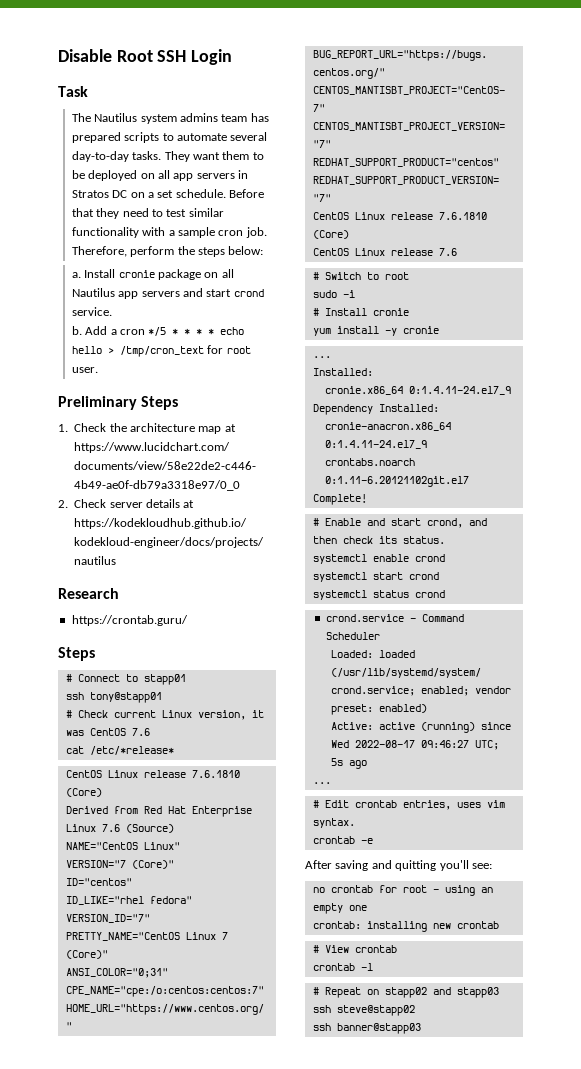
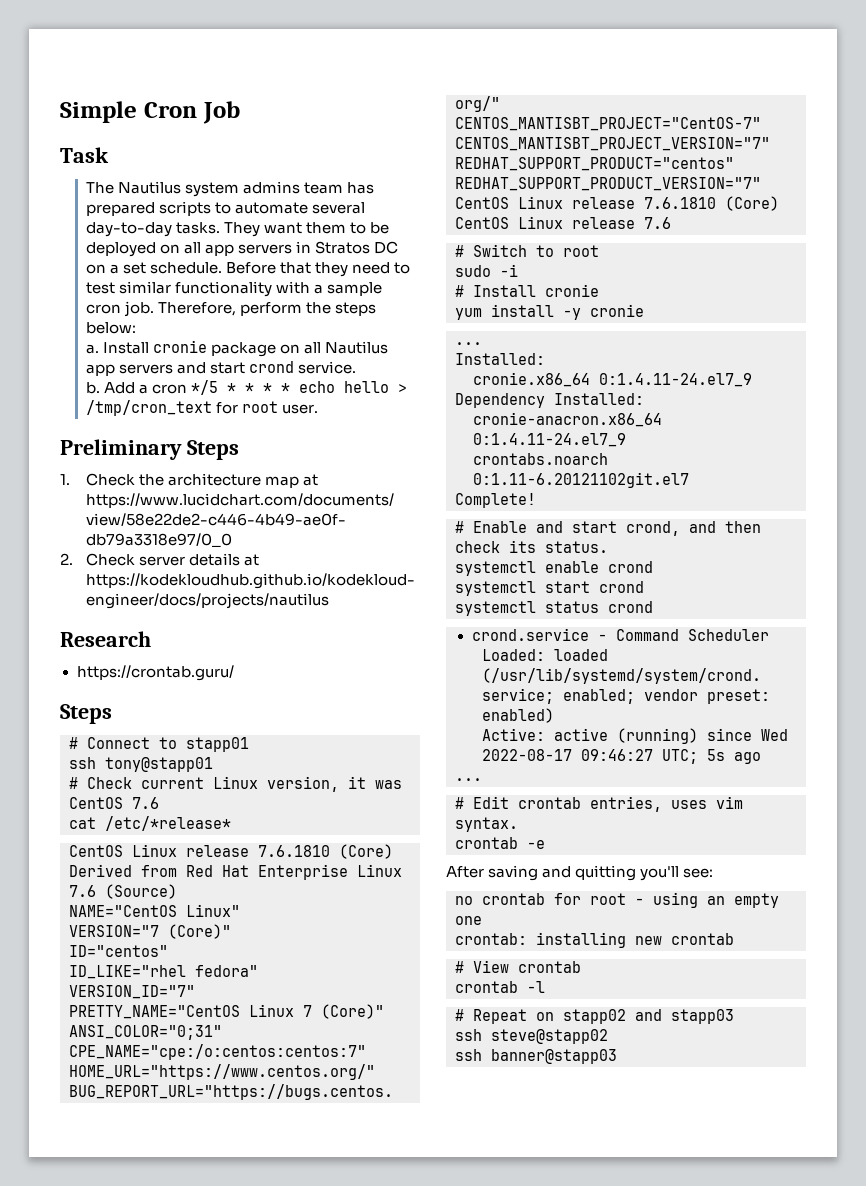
[58,49,233,65] Disable Root SSH Login -> [60,101,240,124] Simple Cron Job

